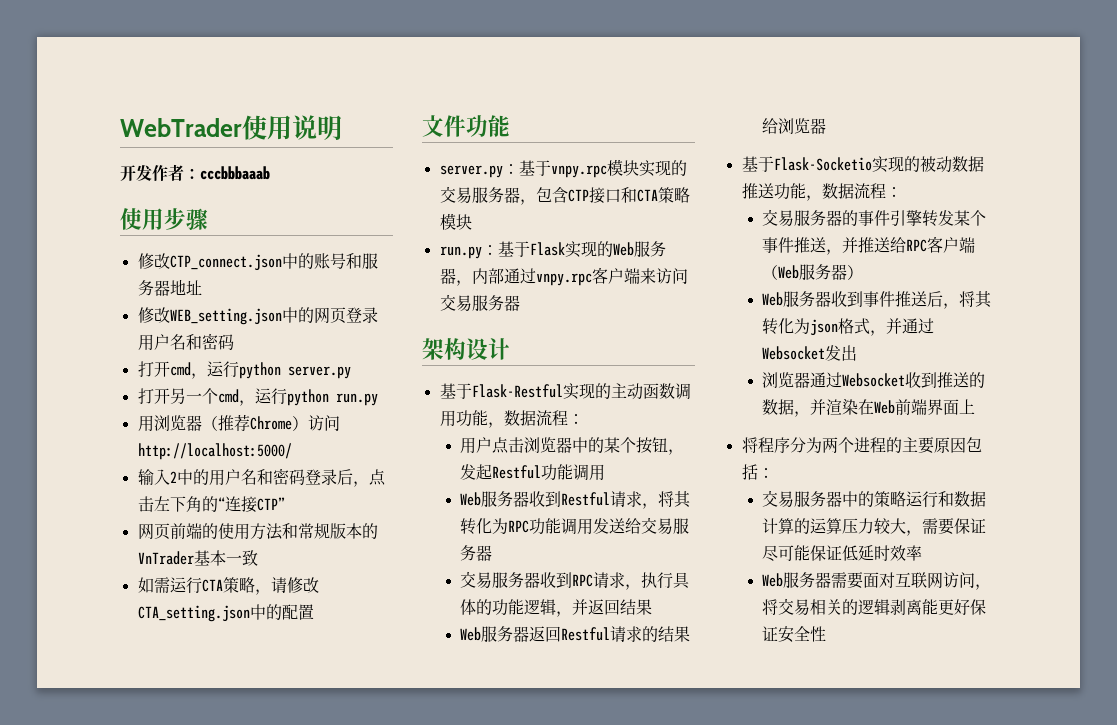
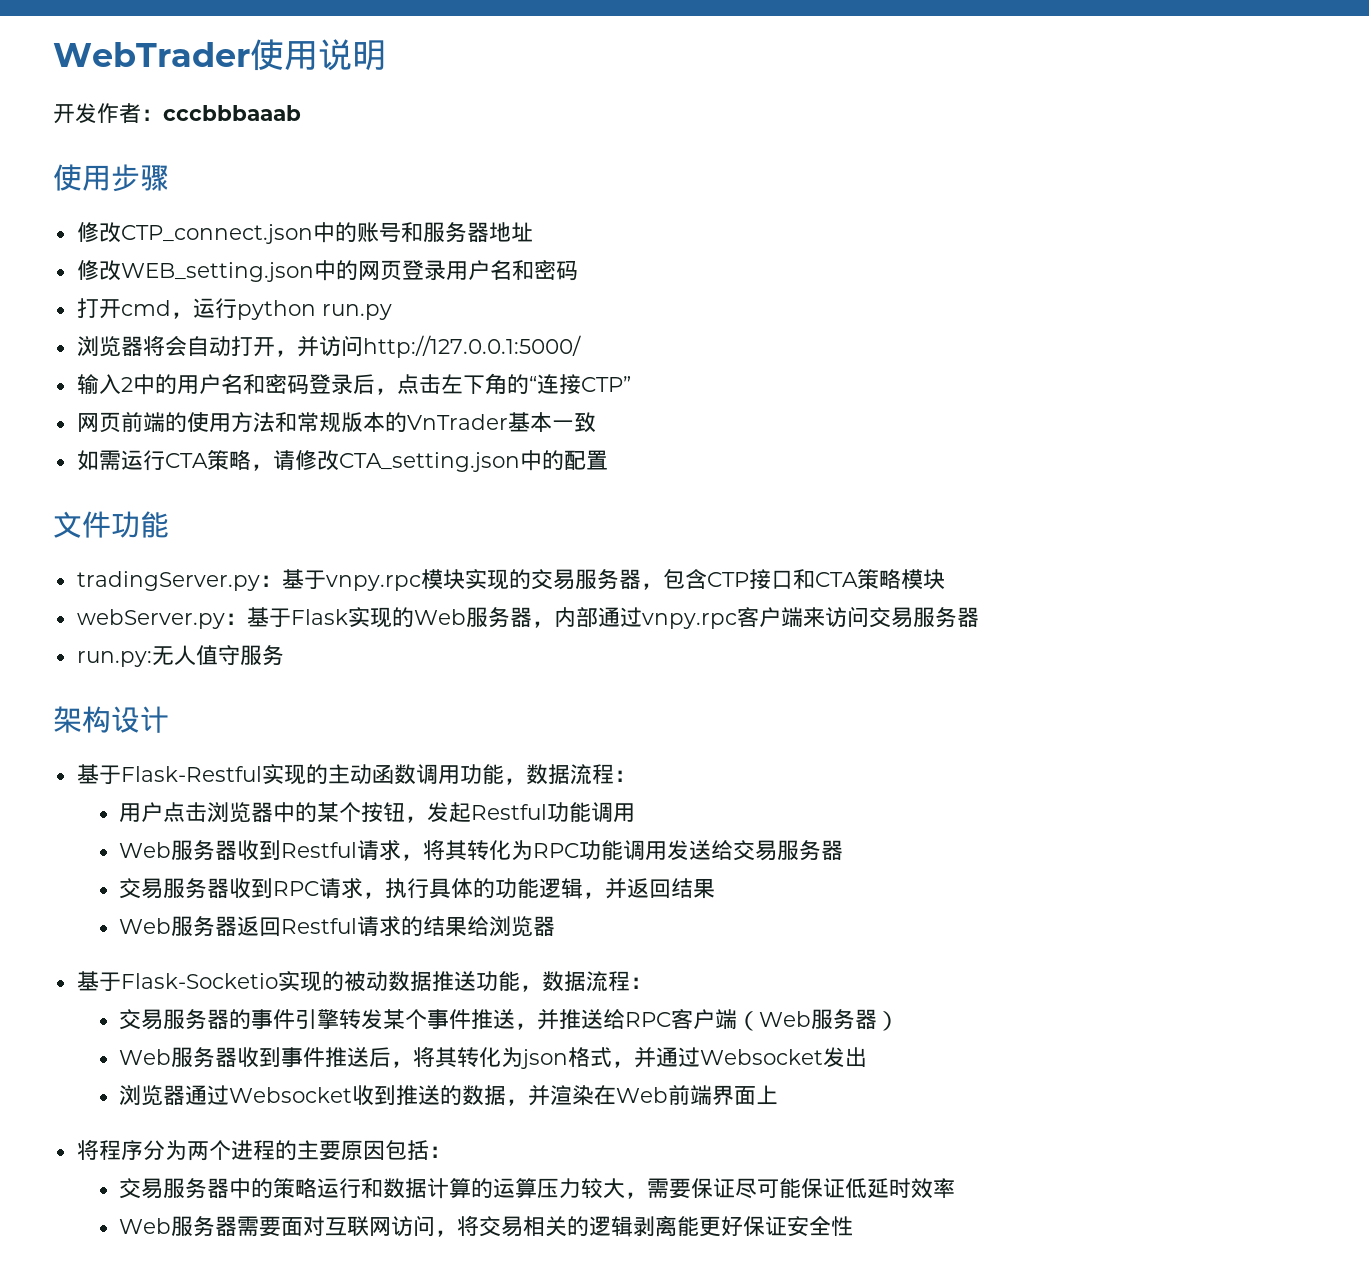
[287,366,351,379] [137,388,378,406] [137,414,340,432] [137,443,292,460] server.py // 打开另一个cmd，运行python run.py // 用浏览器（推荐Chrome）访问http://localhost:5000/ -> [321,304,392,320] [76,335,581,358] run.py // 浏览器将会自动打开，并访问http://127.0.0.1:5000/
[439,165,503,178] server.py -> [76,571,260,591] tradingServer.py
[439,246,482,259] run.py -> [76,609,225,629] webServer.py
(520, 303) none -> [76,645,284,667] // run.py:无人值守服务

